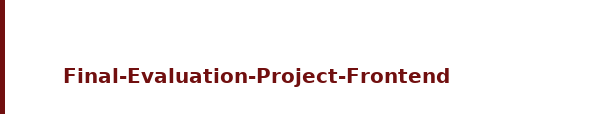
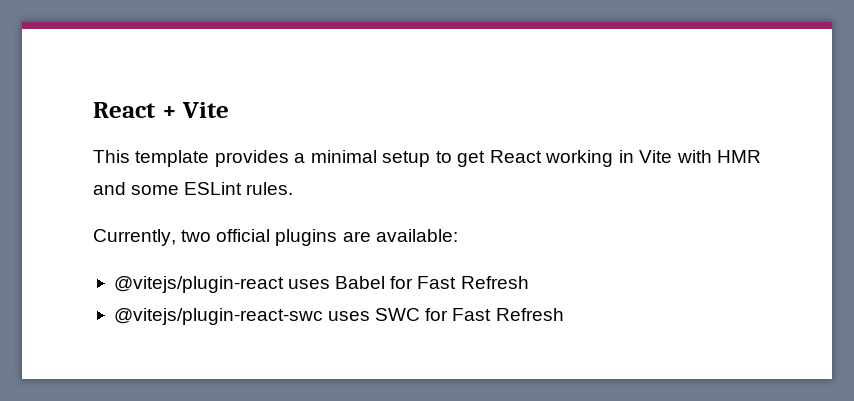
[63,68,450,87] Final-Evaluation-Project-Frontend -> [93,102,230,118] [93,150,761,167] [93,182,294,195] [93,229,458,246] [113,276,529,293] [113,308,564,325] React + Vite // This template provides a minimal setup to get React working in Vite with HMR and some ESLint rules. // Currently, two official plugins are available: // @vitejs/plugin-react uses Babel for Fast Refresh // @vitejs/plugin-react-swc uses SWC for Fast Refresh

